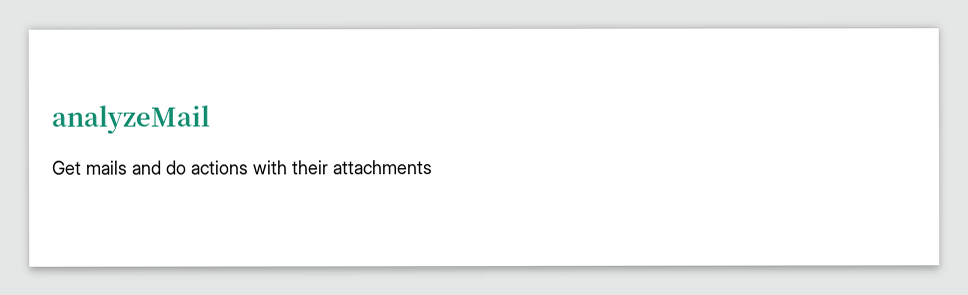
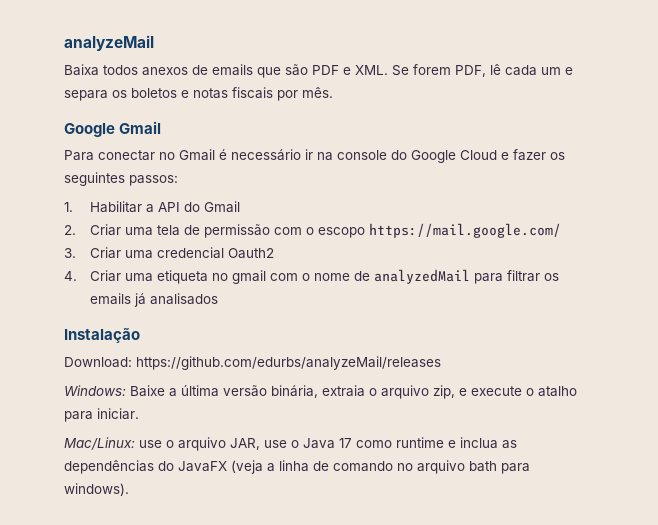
[52,160,433,175] Get mails and do actions with their attachments -> [64,64,573,78] [64,87,333,101] [64,121,162,137] [64,149,565,163] [64,172,178,186] [64,201,240,213] [64,223,561,238] [64,247,274,259] [64,269,559,284] [89,293,218,307] [64,328,140,343] [64,356,441,370] [64,385,577,399] [64,408,139,422] [64,437,517,451] [64,460,530,474] [64,483,129,496] Baixa todos anexos de emails que são PDF e XML. Se forem PDF, lê cada um e separa os boletos e notas fiscais por mês. // Google Gmail // Para conectar no Gmail é necessário ir na console do Google Cloud e fazer os seguintes passos: // 1. Habilitar a API do Gmail // 2. Criar uma tela de permissão com o escopo https://mail.google.com/ // 3. Criar uma credencial Oauth2 // 4. Criar uma etiqueta no gmail com o nome de analyzedMail para filtrar os emails já analisados // Instalação // Download: https://github.com/edurbs/analyzeMail/releases // Windows: Baixe a última versão binária, extraia o arquivo zip, e execute o atalho para iniciar. // Mac/Linux: use o arquivo JAR, use o Java 17 como runtime e inclua as dependências do JavaFX (veja a linha de comando no arquivo bath para windows).

